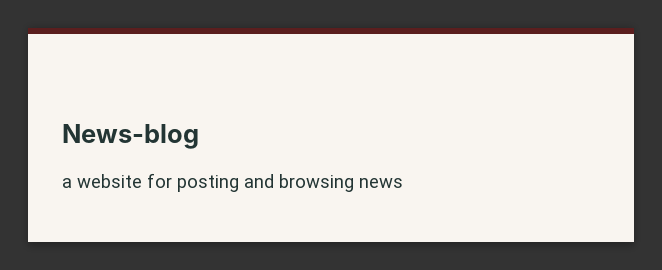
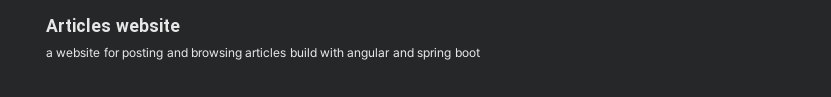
[62,124,199,149] News-blog -> [46,18,180,32] Articles website
[359,178,403,188] news -> [245,47,480,60] articles build with angular and spring boot

